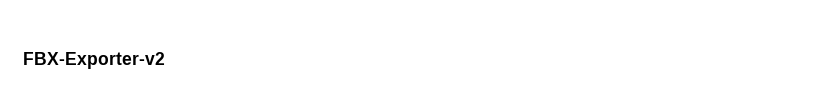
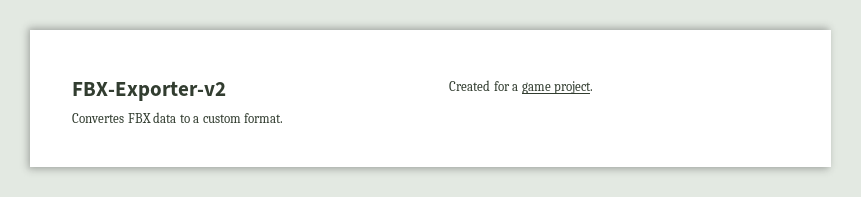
(165, 60) none -> [72,112,284,123] [449,80,594,94] // Convertes FBX data to a custom format. // Created for a game project.

